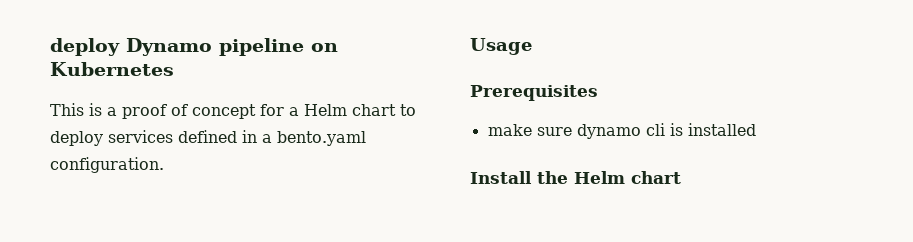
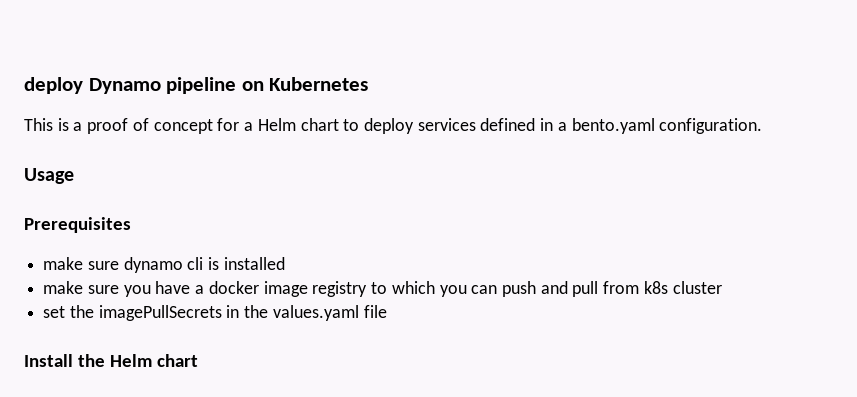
(756, 129) none -> [43,281,722,297] [43,305,387,321] // make sure you have a docker image registry to which you can push and pull from k8s cluster // set the imagePullSecrets in the values.yaml file

